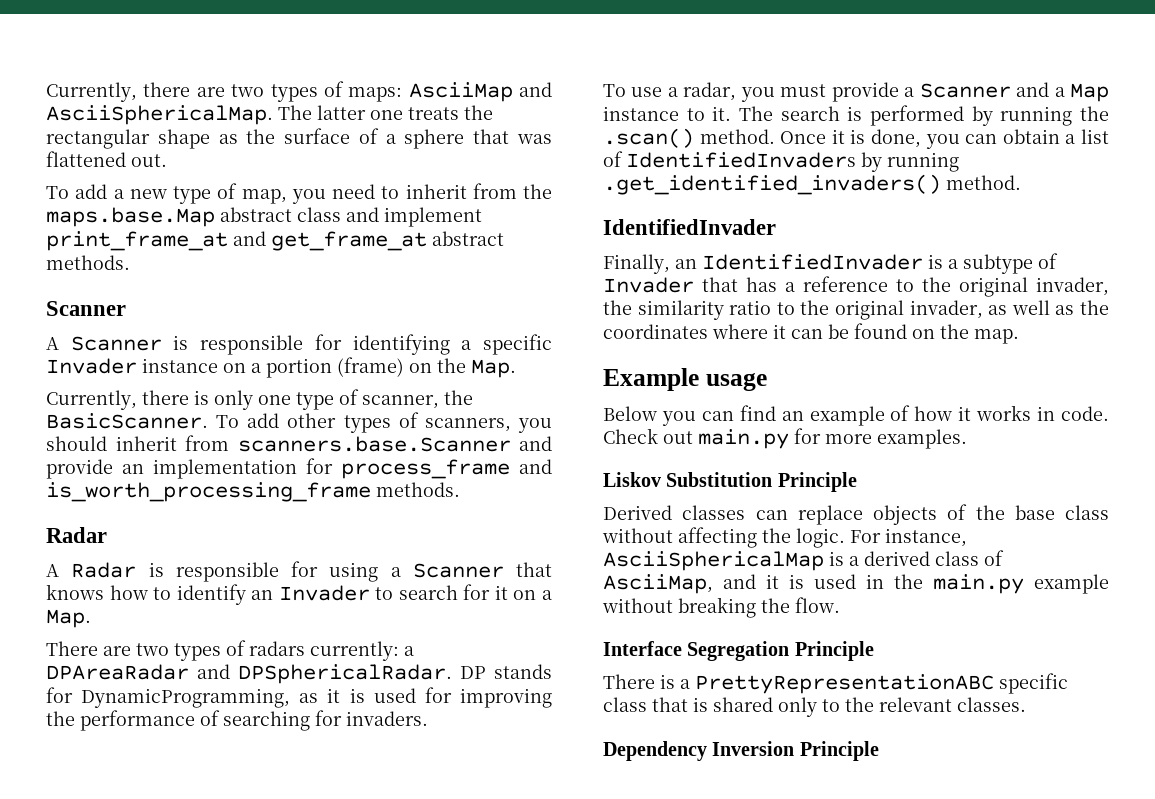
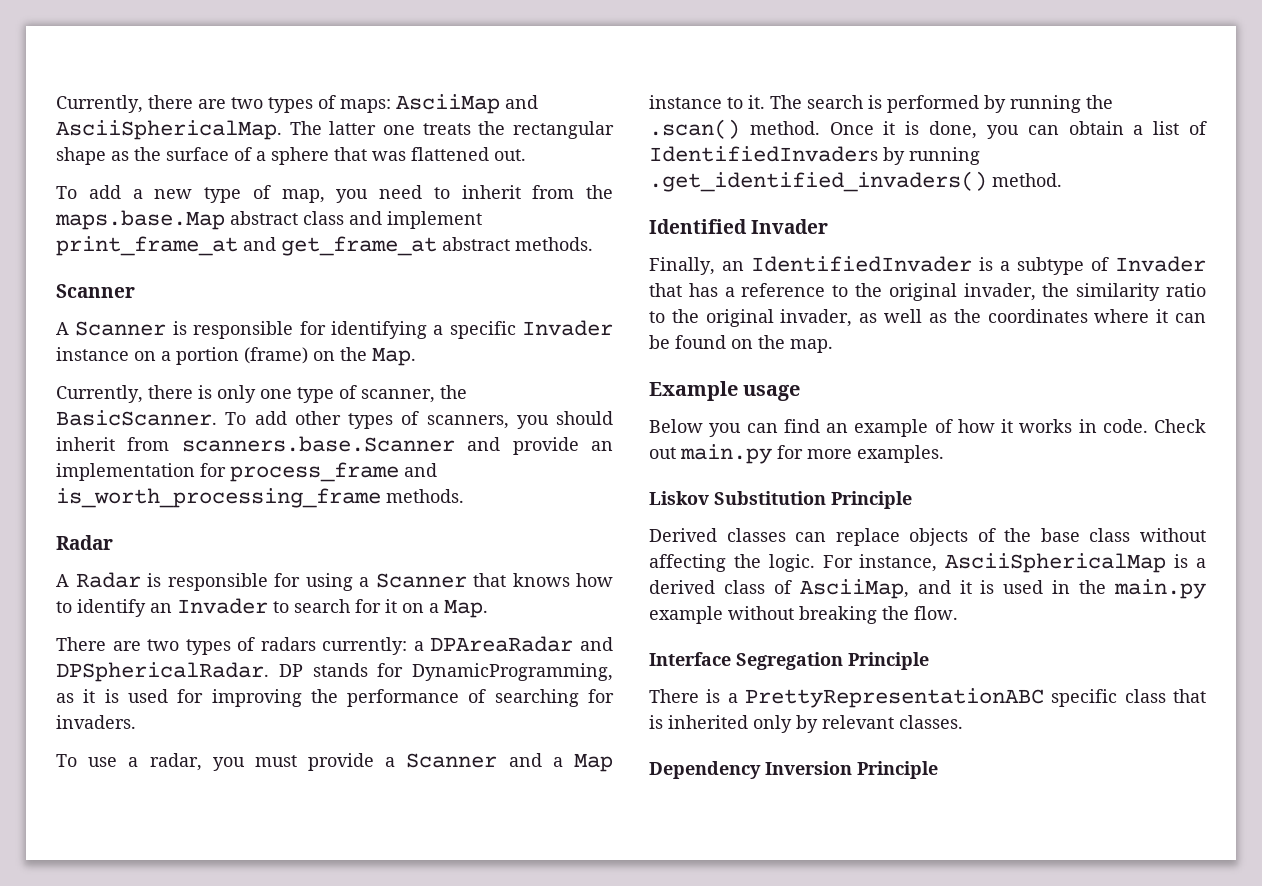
[603,219,776,235] IdentifiedInvader -> [649,219,829,234] Identified Invader
[713,697,874,717] shared only to the -> [668,715,818,733] inherited only by

